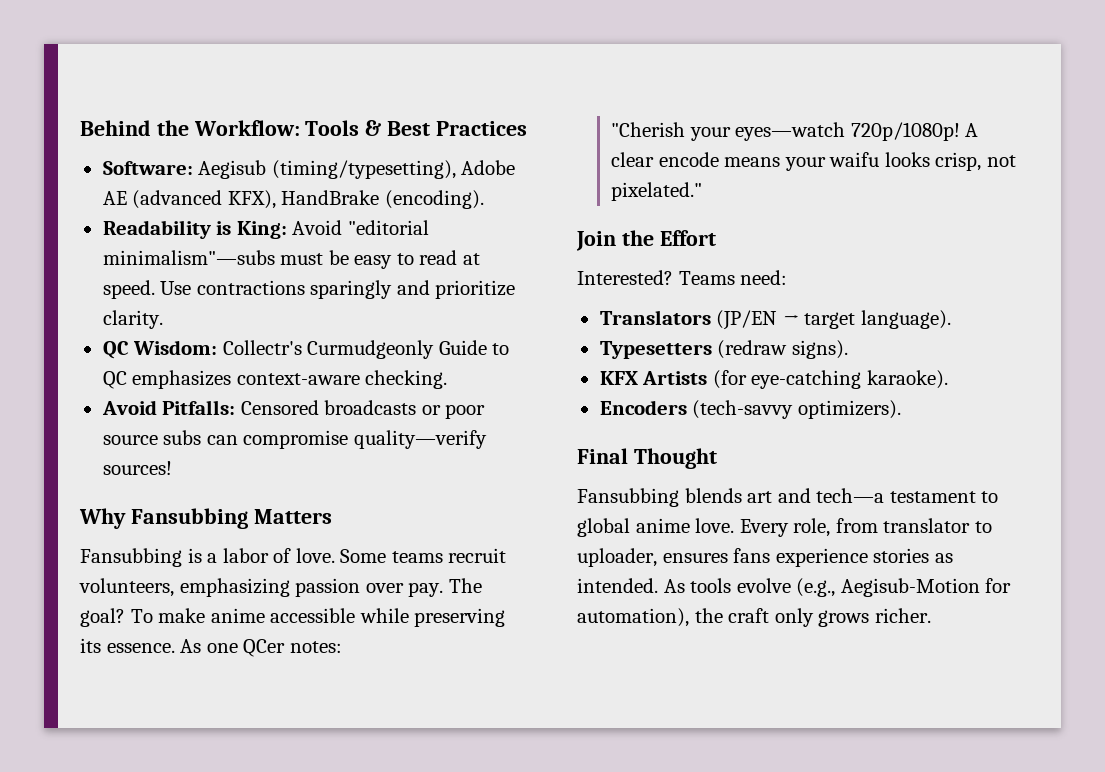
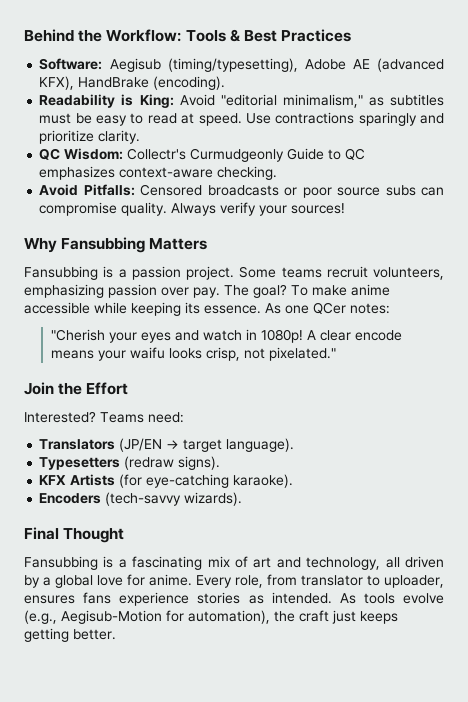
[102,250,275,265] minimalism"—subs -> [282,94,444,108] minimalism," as subtitles
[353,430,487,449] quality—verify -> [121,202,288,216] quality. Always verify your
[222,548,335,563] labor of love. -> [131,266,234,280] passion project.
[414,608,506,627] preserving -> [131,302,181,316] keeping
[735,122,960,141] eyes—watch 720p/1080p! -> [140,329,303,343] eyes and watch in 1080p!
[797,400,901,419] optimizers). -> [184,492,243,506] wizards).
[684,488,999,503] [577,518,735,537] blends art and tech—a testament to global anime love. -> [103,556,444,570] [24,574,192,588] is a fascinating mix of art and technology, all driven by a global love for anime.
[774,608,931,627] only grows richer. -> [332,610,398,624] [24,628,116,642] just keeps getting better.

